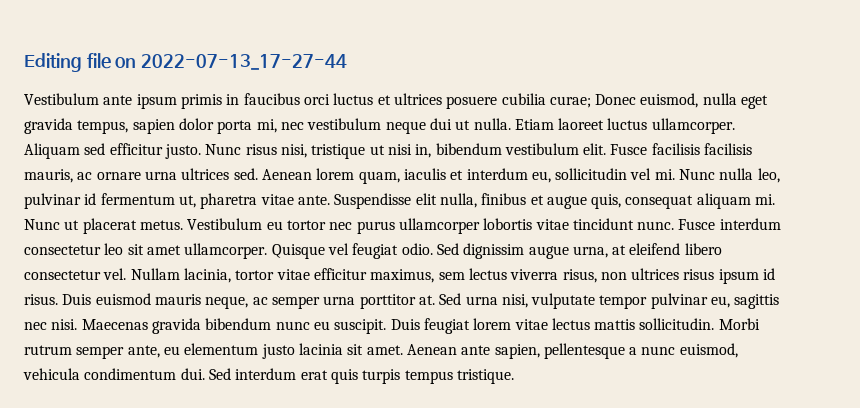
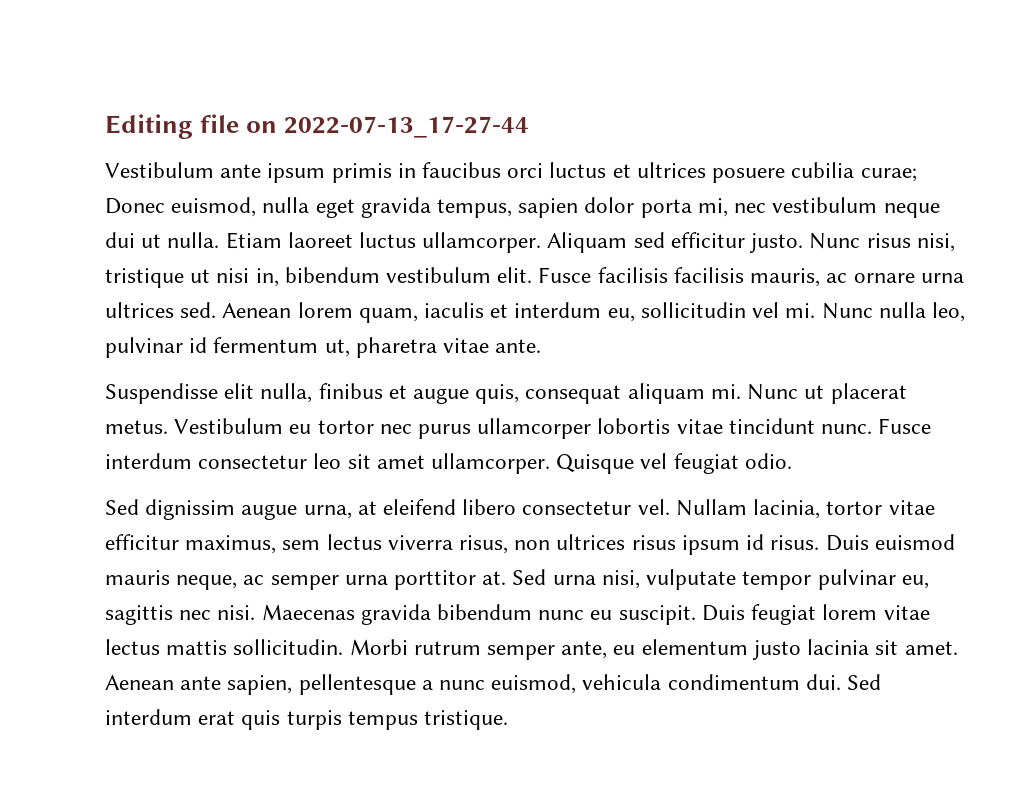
(330, 200) none -> (542, 346) //
(433, 249) none -> (792, 461) //

